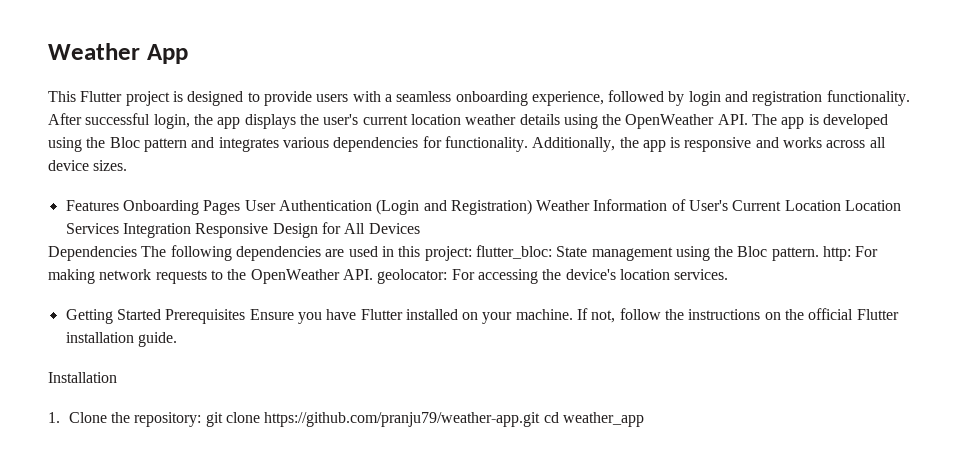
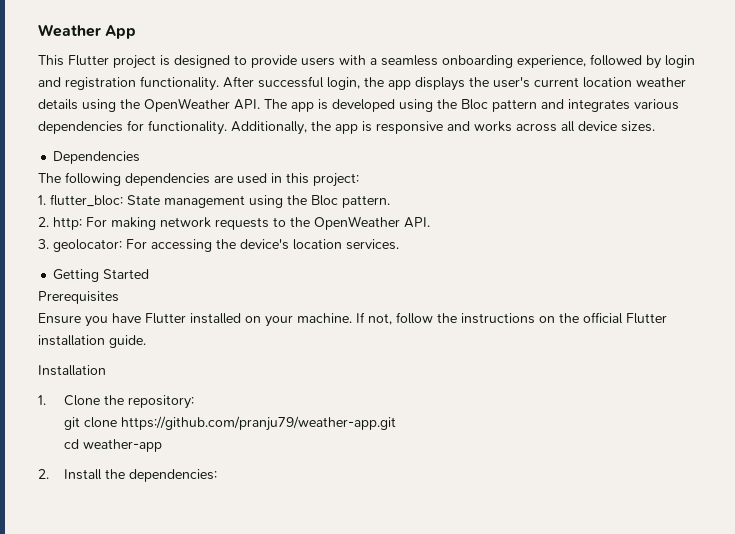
[65,199,902,215] [65,222,420,238] [48,246,137,261] Features Onboarding Pages User Authentication (Login and Registration) Weather Information of User's Current Location Location Services Integration Responsive Design for All Devices // Dependencies -> [53,151,141,164] Dependencies //
(472, 253) none -> [38,195,46,205] // 1.
(819, 254) none -> [38,217,49,227] // 2.
(373, 274) none -> [38,239,49,249] // 3.
(161, 314) none -> (150, 274) //
(246, 316) none -> (119, 297) //
(202, 419) none -> (195, 402) //
[543,412,644,427] cd weather_app -> [64,439,163,452] [38,469,218,482] // cd weather-app // 2. Install the dependencies:

